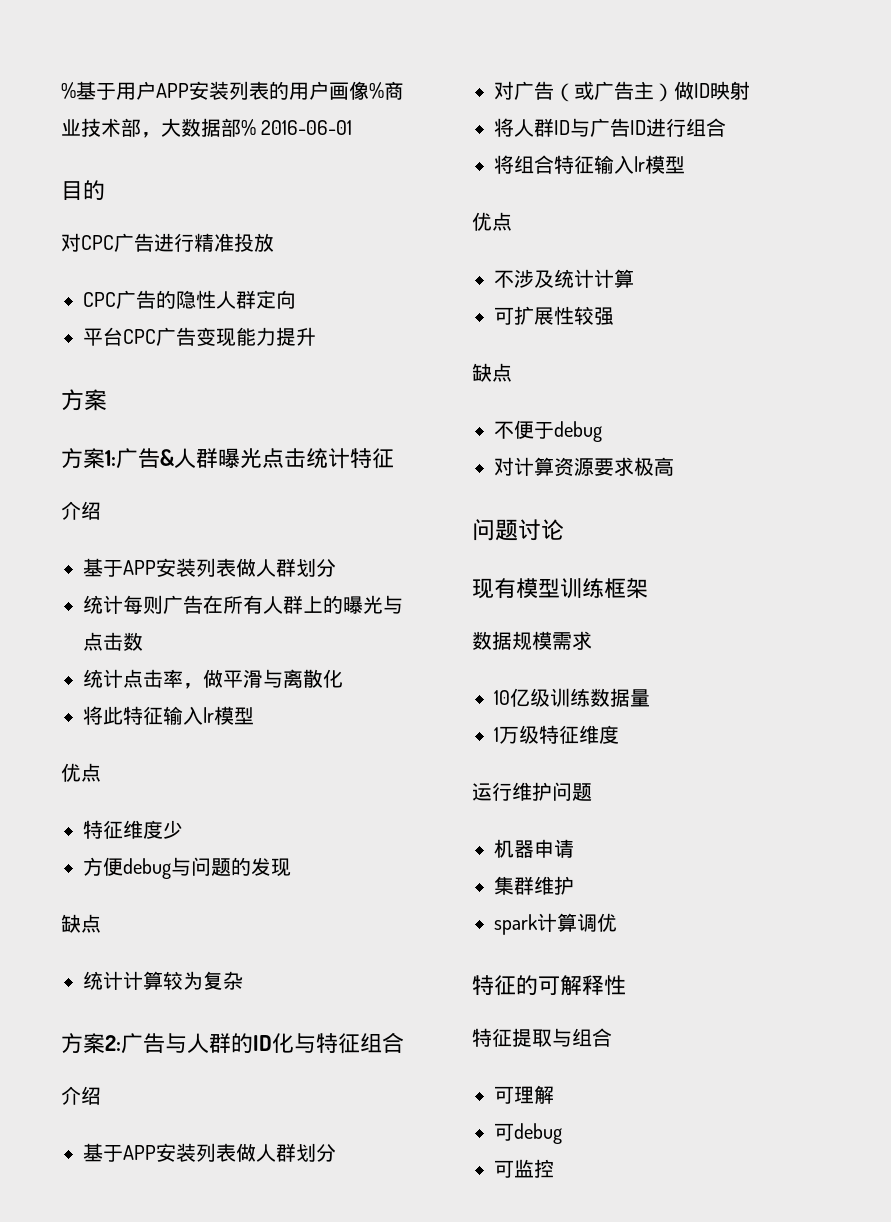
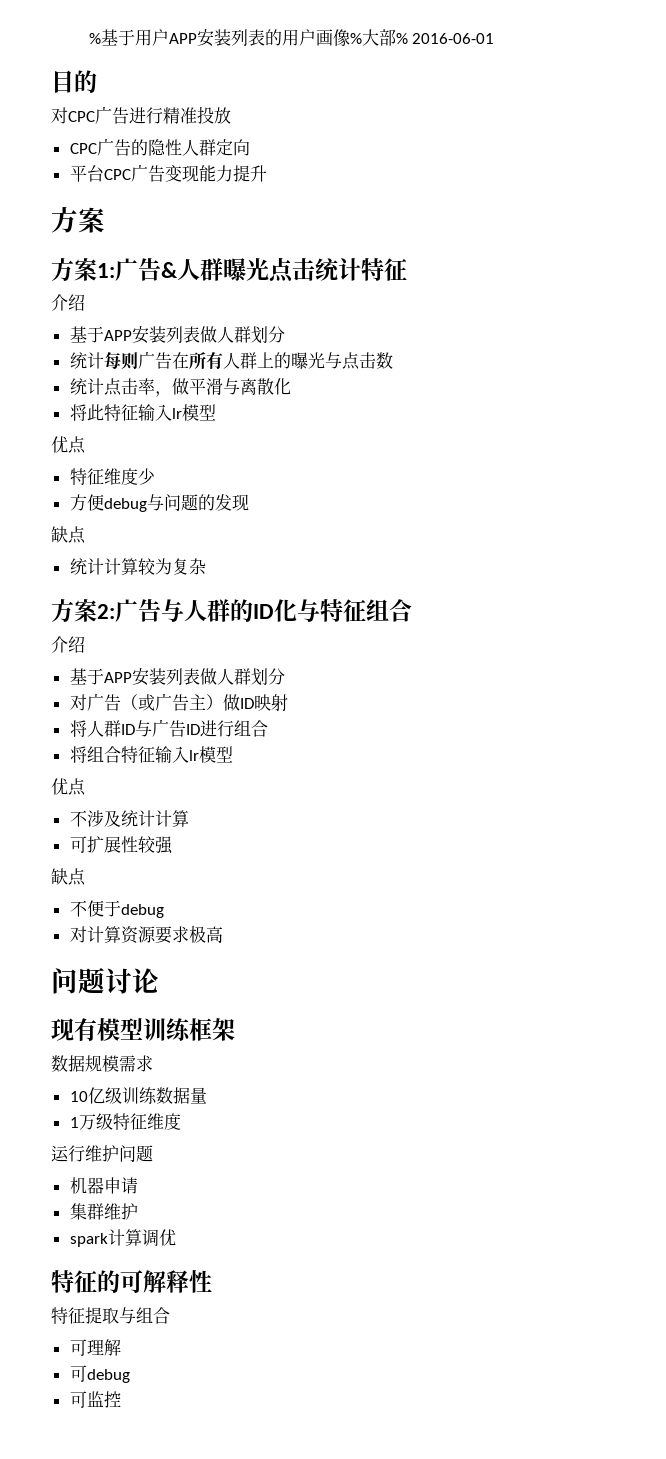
[384,81,404,100] [61,118,221,138] 商业技术部，大数据 -> [361,29,379,46] 大

